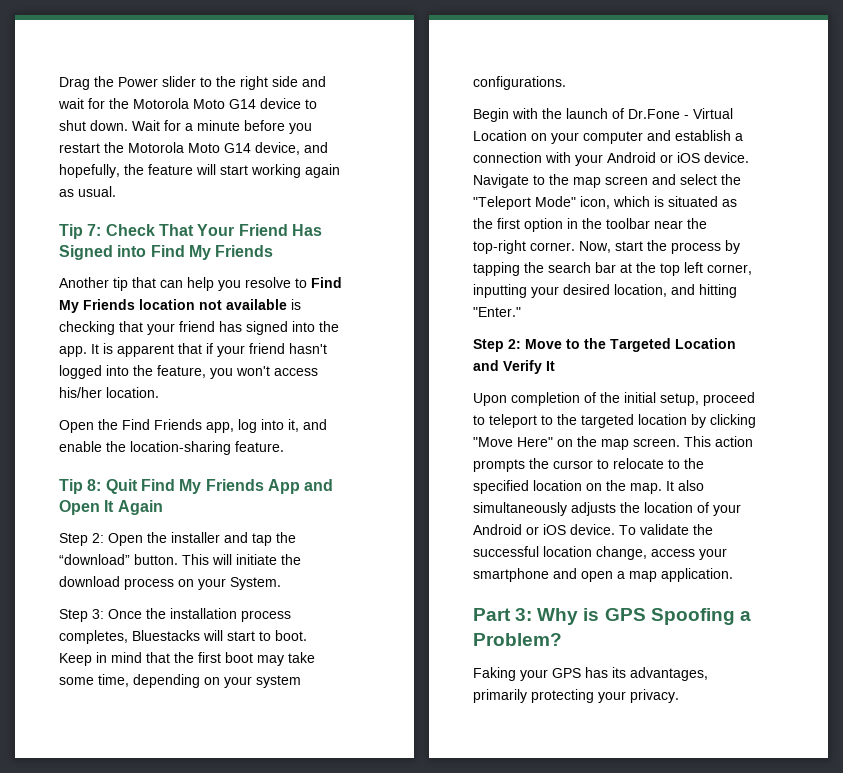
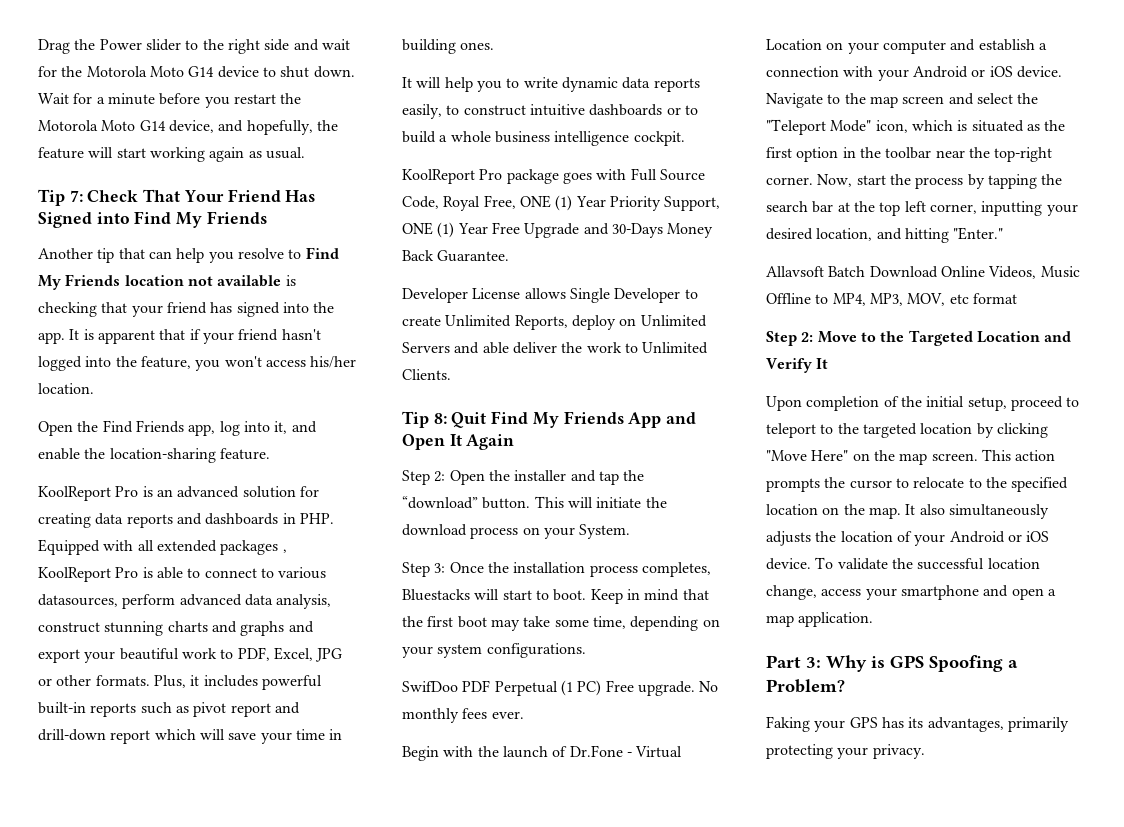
(284, 446) none -> [38,486,319,501] [38,513,334,528] [38,539,287,555] [38,567,327,582] [38,594,332,609] [38,621,314,636] [38,647,343,663] [38,675,322,690] [38,702,300,717] [38,729,343,744] [402,39,495,54] [402,77,700,92] [402,104,698,119] [402,131,685,146] [402,168,705,184] [402,195,721,211] [402,222,714,238] [402,250,510,262] [402,288,698,303] [402,315,707,330] [402,342,709,354] [402,369,451,380] // KoolReport Pro is an advanced solution for creating data reports and dashboards in PHP. Equipped with all extended packages , KoolReport Pro is able to connect to various datasources, perform advanced data analysis, construct stunning charts and graphs and export your beautiful work to PDF, Excel, JPG or other formats. Plus, it includes powerful built-in reports such as pivot report and drill-down report which will save your time in building ones. // It will help you to write dynamic data reports easily, to construct intuitive dashboards or to build a whole business intelligence cockpit. // KoolReport Pro package goes with Full Source Code, Royal Free, ONE (1) Year Priority Support, ONE (1) Year Free Upgrade and 30-Days Money Back Guarantee. // Developer License allows Single Developer to create Unlimited Reports, deploy on Unlimited Servers and able deliver the work to Unlimited Clients.
(566, 83) none -> [402,680,719,696] [402,708,524,723] // SwifDoo PDF Perpetual (1 PC) Free upgrade. No monthly fees ever.
(521, 312) none -> [766,266,1080,279] [766,293,1017,306] // Allavsoft Batch Download Online Videos, Music Offline to MP4, MP3, MOV, etc format

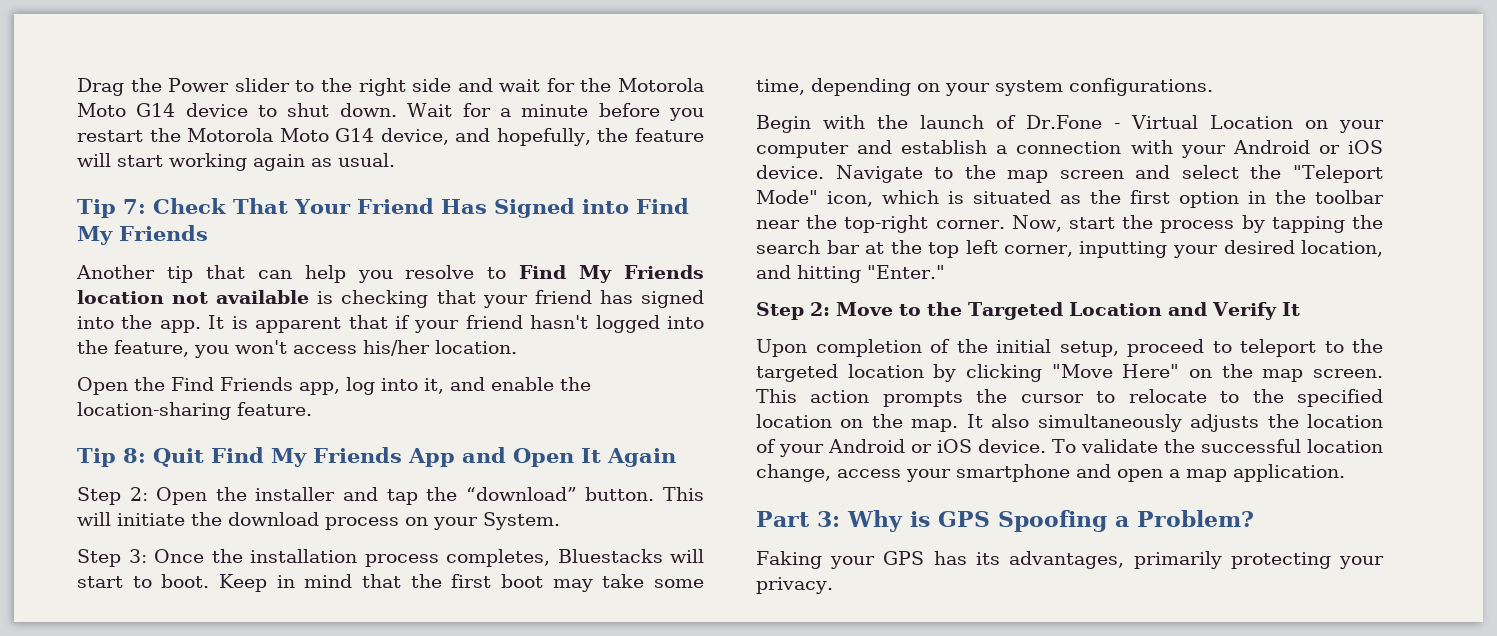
[38,486,319,501] [38,513,334,528] [38,539,287,555] [38,567,327,582] [38,594,332,609] [38,621,314,636] [38,647,343,663] [38,675,322,690] [38,702,300,717] [38,729,343,744] [402,39,495,54] [402,77,700,92] [402,104,698,119] [402,131,685,146] [402,168,705,184] [402,195,721,211] [402,222,714,238] [402,250,510,262] [402,288,698,303] [402,315,707,330] [402,342,709,354] [402,369,451,380] // KoolReport Pro is an advanced solution for creating data reports and dashboards in PHP. Equipped with all extended packages , KoolReport Pro is able to connect to various datasources, perform advanced data analysis, construct stunning charts and graphs and export your beautiful work to PDF, Excel, JPG or other formats. Plus, it includes powerful built-in reports such as pivot report and drill-down report which will save your time in building ones. // It will help you to write dynamic data reports easily, to construct intuitive dashboards or to build a whole business intelligence cockpit. // KoolReport Pro package goes with Full Source Code, Royal Free, ONE (1) Year Priority Support, ONE (1) Year Free Upgrade and 30-Days Money Back Guarantee. // Developer License allows Single Developer to create Unlimited Reports, deploy on Unlimited Servers and able deliver the work to Unlimited Clients. -> (312, 409) none
[402,680,719,696] [402,708,524,723] // SwifDoo PDF Perpetual (1 PC) Free upgrade. No monthly fees ever. -> (1213, 87) none
[766,266,1080,279] [766,293,1017,306] // Allavsoft Batch Download Online Videos, Music Offline to MP4, MP3, MOV, etc format -> (945, 272) none

